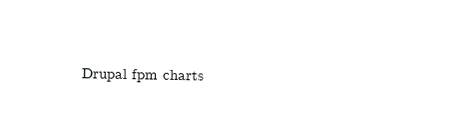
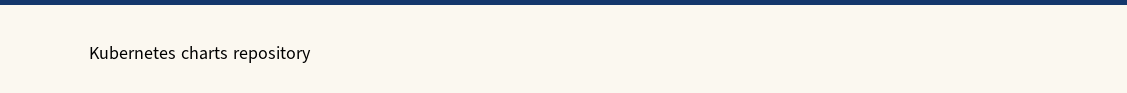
[81,68,204,83] Drupal fpm charts -> [89,46,311,63] Kubernetes charts repository

